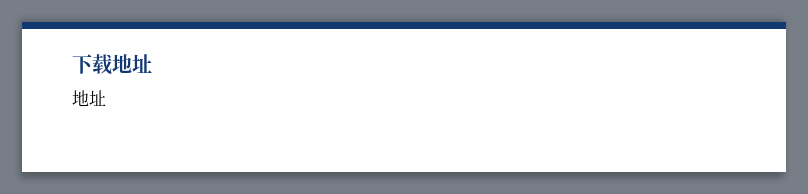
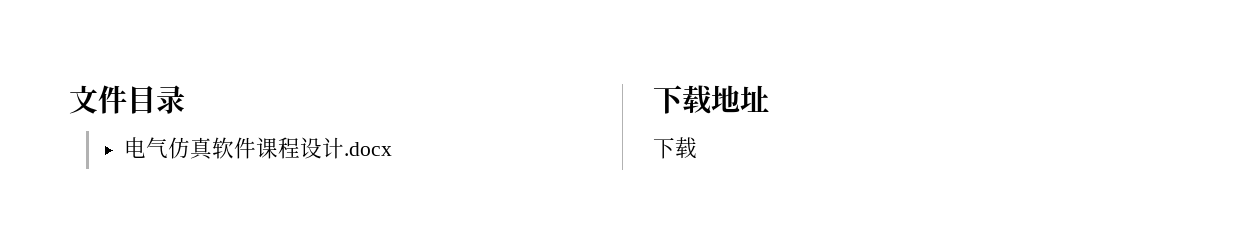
(72, 64) none -> [69,85,185,114] [124,137,393,160] 文件目录 // 电气仿真软件课程设计.docx //
[72,90,106,107] 地址 -> [653,137,697,159] 下载

